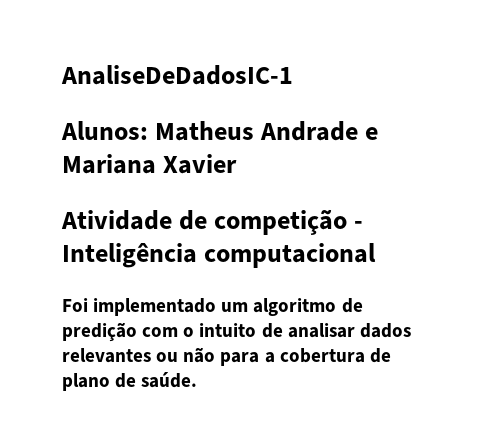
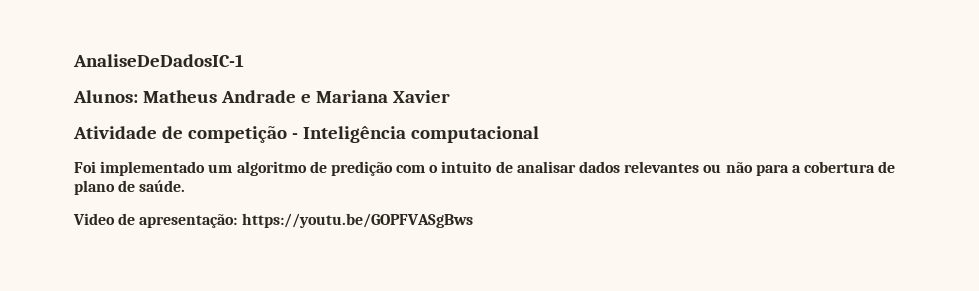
(198, 380) none -> [73,213,473,228] // Video de apresentação: https://youtu.be/GOPFVASgBws

